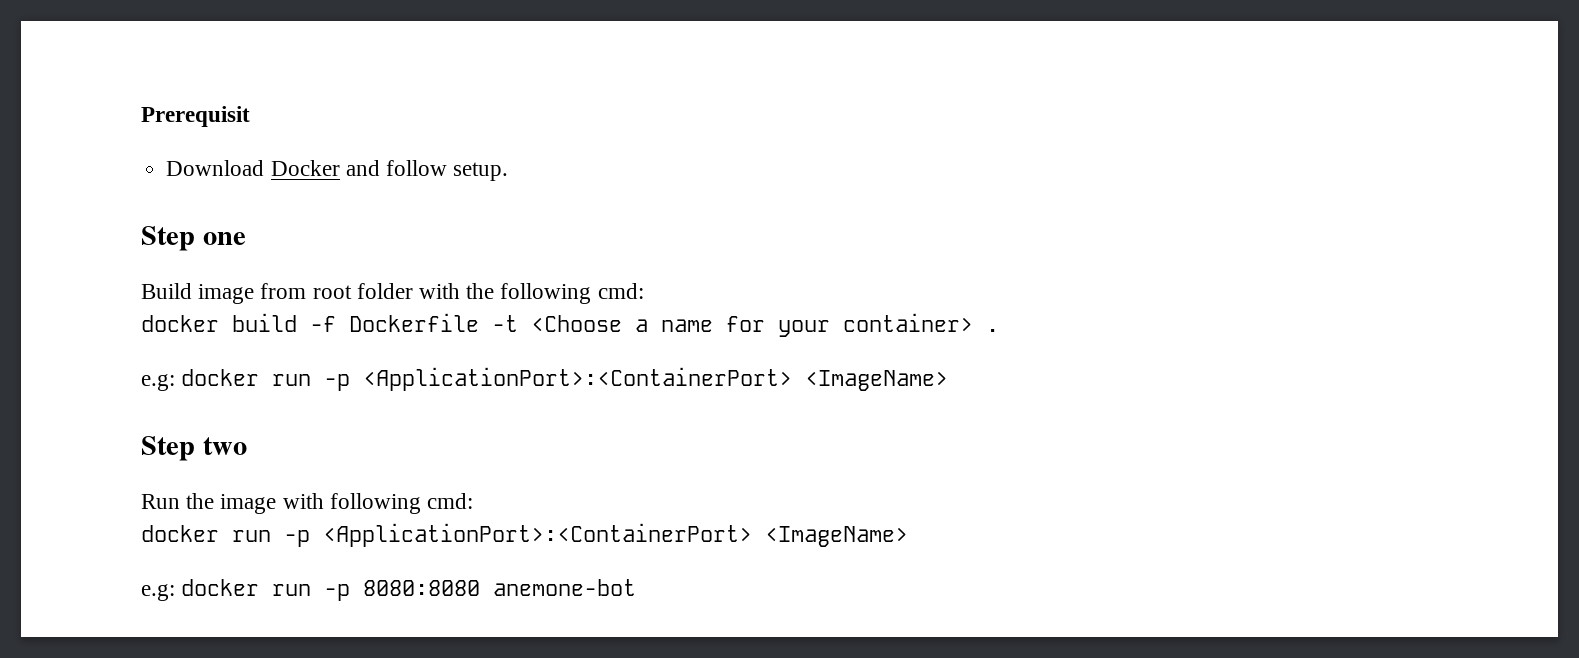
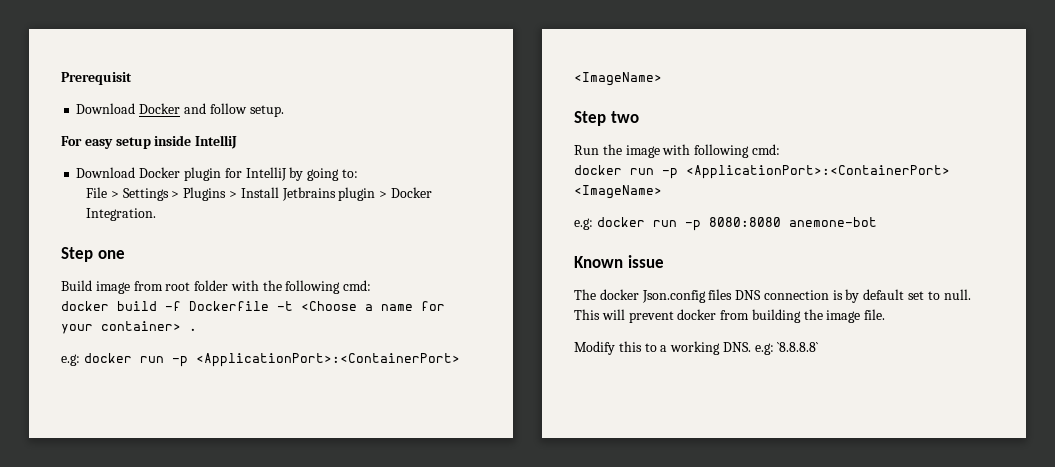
(509, 171) none -> [61,135,238,149] [76,167,358,181] [86,187,432,201] [86,208,157,221] // For easy setup inside IntelliJ // Download Docker plugin for IntelliJ by going to: // File > Settings > Plugins > Install Jetbrains plugin > Docker Integration.
(637, 587) none -> [574,255,664,268] [574,289,971,303] [574,309,886,323] [574,341,820,355] // Known issue // The docker Json.config files DNS connection is by default set to null. This will prevent docker from building the image file. // Modify this to a working DNS. e.g: `8.8.8.8`

